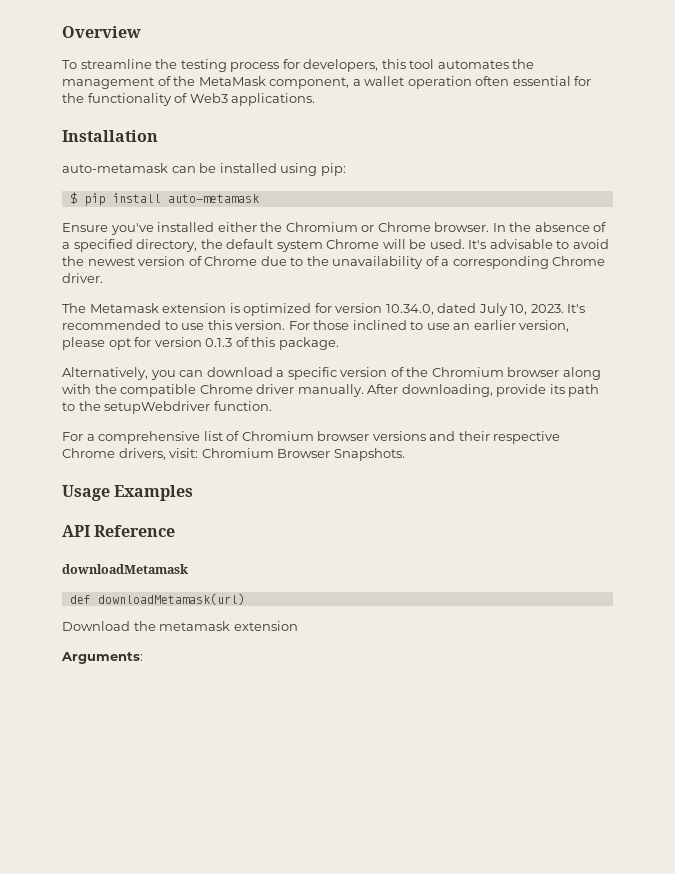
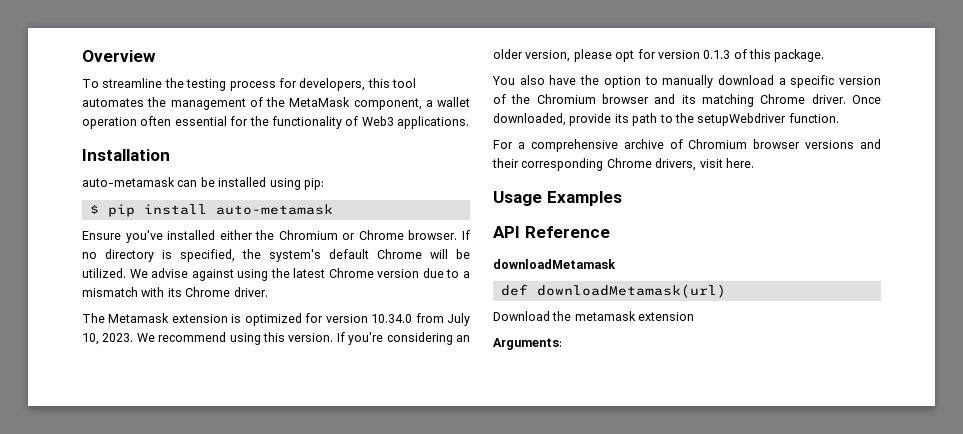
[492,222,607,232] [62,239,609,252] [62,256,549,269] In the absence of a specified directory, the default system Chrome will be used. It's advisable to avoid the newest version of Chrome due to the unavailability of a corresponding -> [461,230,470,240] [82,249,470,262] [82,268,470,281] [82,287,182,297] If no directory is specified, the system's default Chrome will be utilized. We advise against using the latest Chrome version due to a mismatch with its
[385,303,477,315] 10.34.0, dated -> [371,313,444,323] 10.34.0 from
[567,304,586,313] [62,320,516,330] It's recommended to use this version. For those inclined to use an earlier -> [136,332,470,345] [493,49,523,59] We recommend using this version. If you're considering an older
[62,367,204,380] Alternatively, you can -> [492,75,714,88] You also have the option to manually
[562,367,601,380] [62,384,493,397] along with the compatible Chrome driver manually. After downloading, -> [654,94,881,107] [493,113,566,126] and its matching Chrome driver. Once downloaded,
[203,431,223,441] list -> [623,139,664,149] archive
[493,431,561,444] respective -> [521,158,604,171] corresponding
[169,448,405,461] visit: Chromium Browser Snapshots. -> [699,158,754,168] visit here.

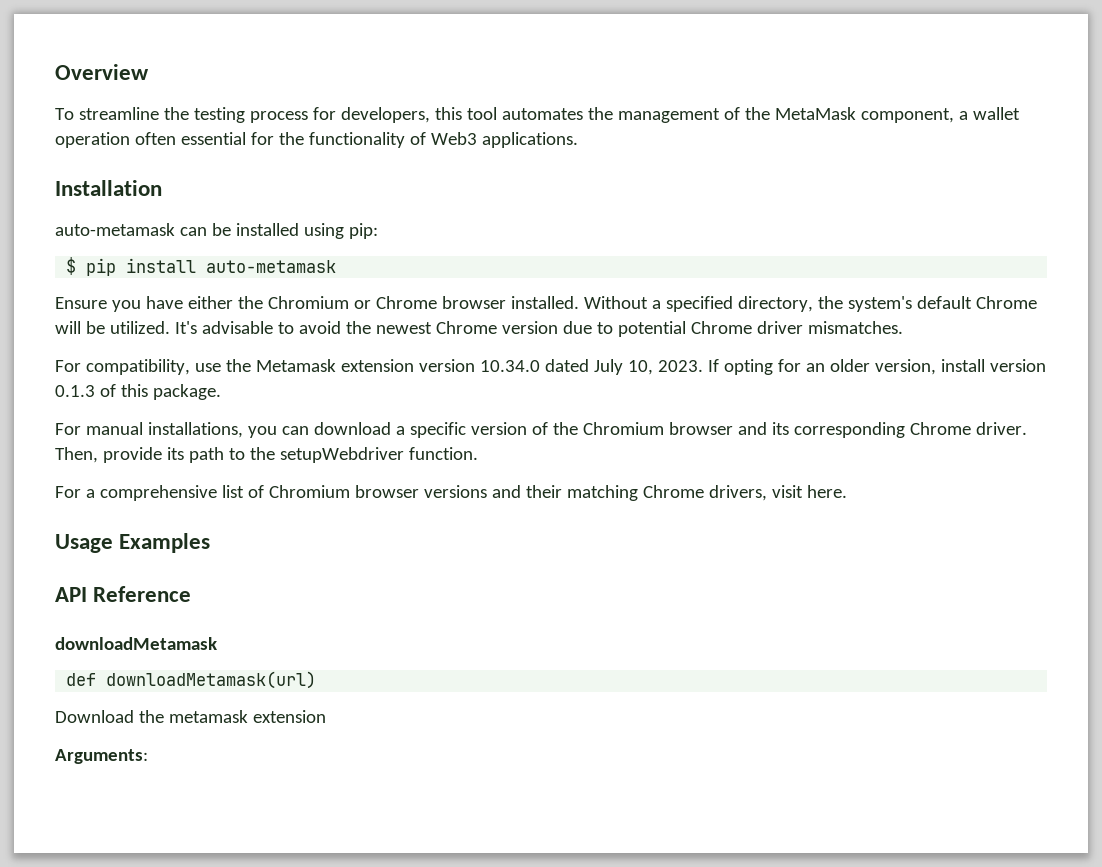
[125,230,216,243] you've installed -> [111,296,183,312] you have
[408,230,470,240] [82,249,235,262] browser. If no directory is specified, -> [441,296,813,312] browser installed. Without a specified directory,
[129,268,470,281] [82,287,268,297] [82,313,324,326] We advise against using the latest Chrome version due to a mismatch with its Chrome driver. // The Metamask extension is optimized for -> [174,321,903,337] [55,359,414,375] It's advisable to avoid the newest Chrome version due to potential Chrome driver mismatches. // For compatibility, use the Metamask extension
[415,313,444,323] from -> [544,359,589,372] dated
[136,332,470,345] [493,49,656,62] We recommend using this version. If you're considering an older version, please opt for -> [707,359,985,375] If opting for an older version, install
[492,75,714,88] You also have the option to manually -> [55,422,309,438] For manual installations, you can
[702,94,881,107] [493,113,566,126] matching Chrome driver. Once downloaded, -> [793,422,1027,438] [55,447,98,463] corresponding Chrome driver. Then,
[623,139,664,149] archive -> [221,485,244,498] list
[521,158,604,171] corresponding -> [566,485,638,501] matching

